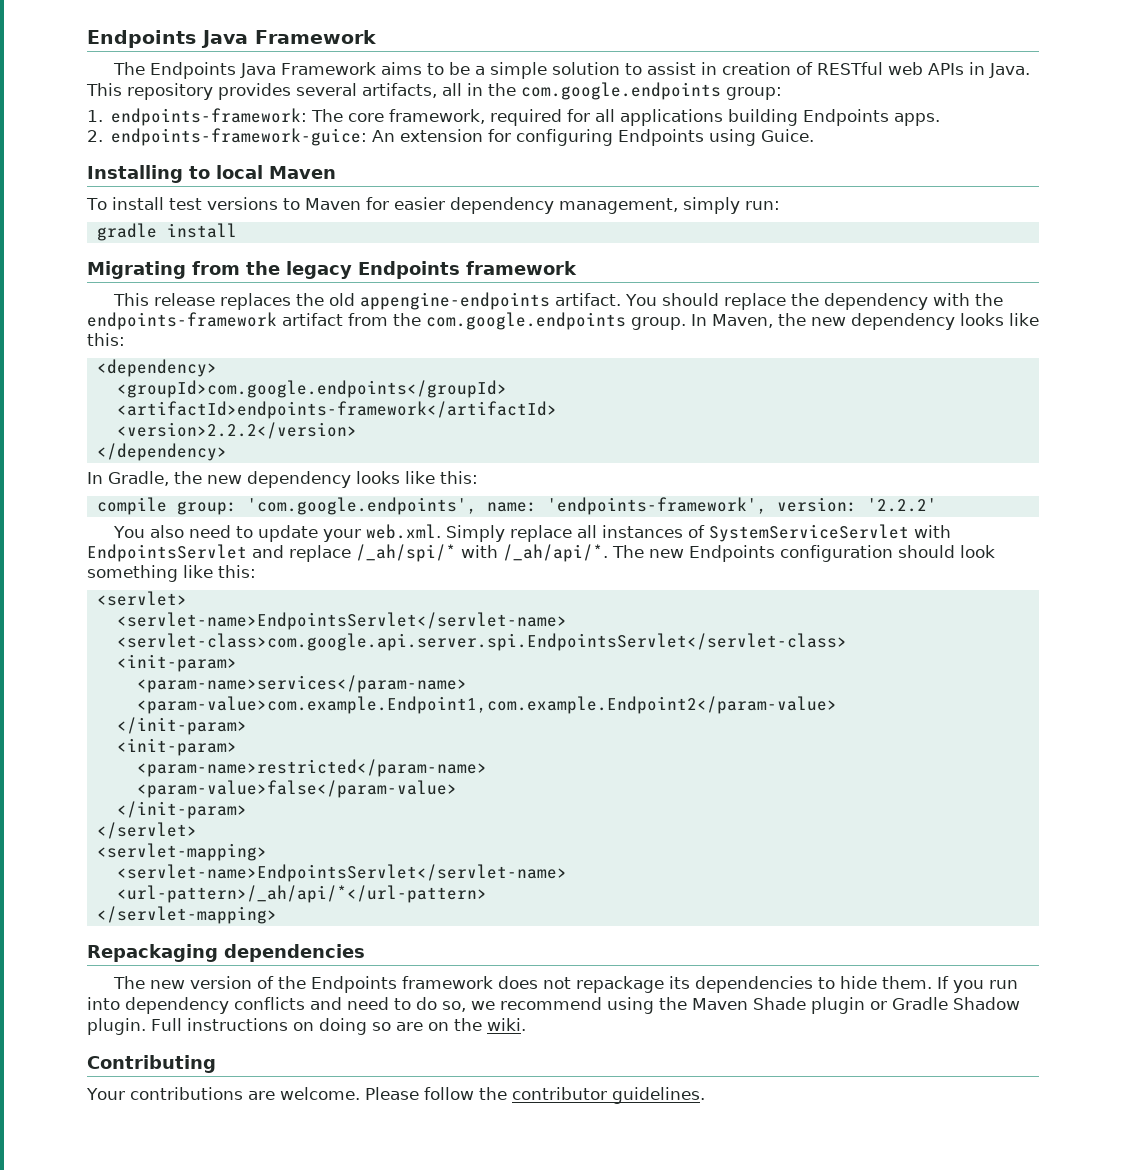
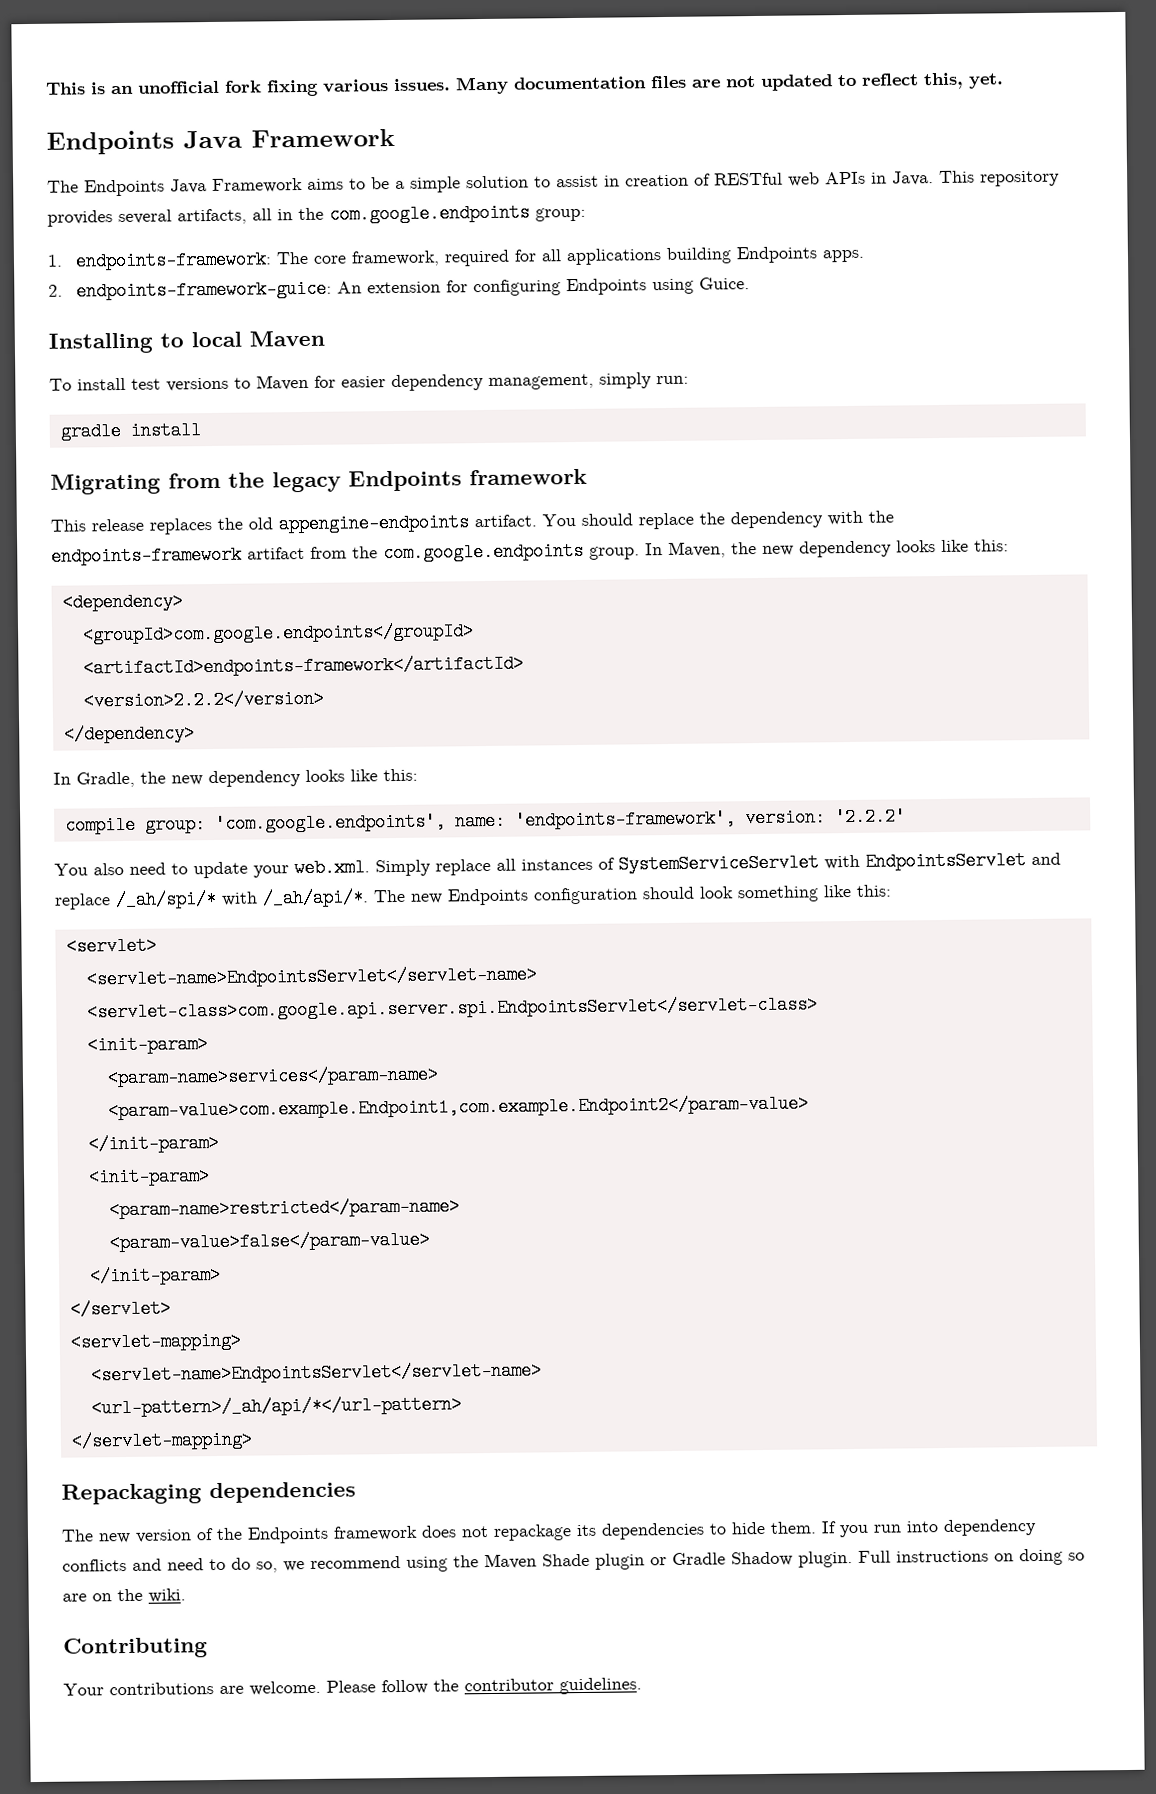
(87, 39) none -> [46,72,1004,97] This is an unofficial fork fixing various issues. Many documentation files are not updated to reflect this, yet. //

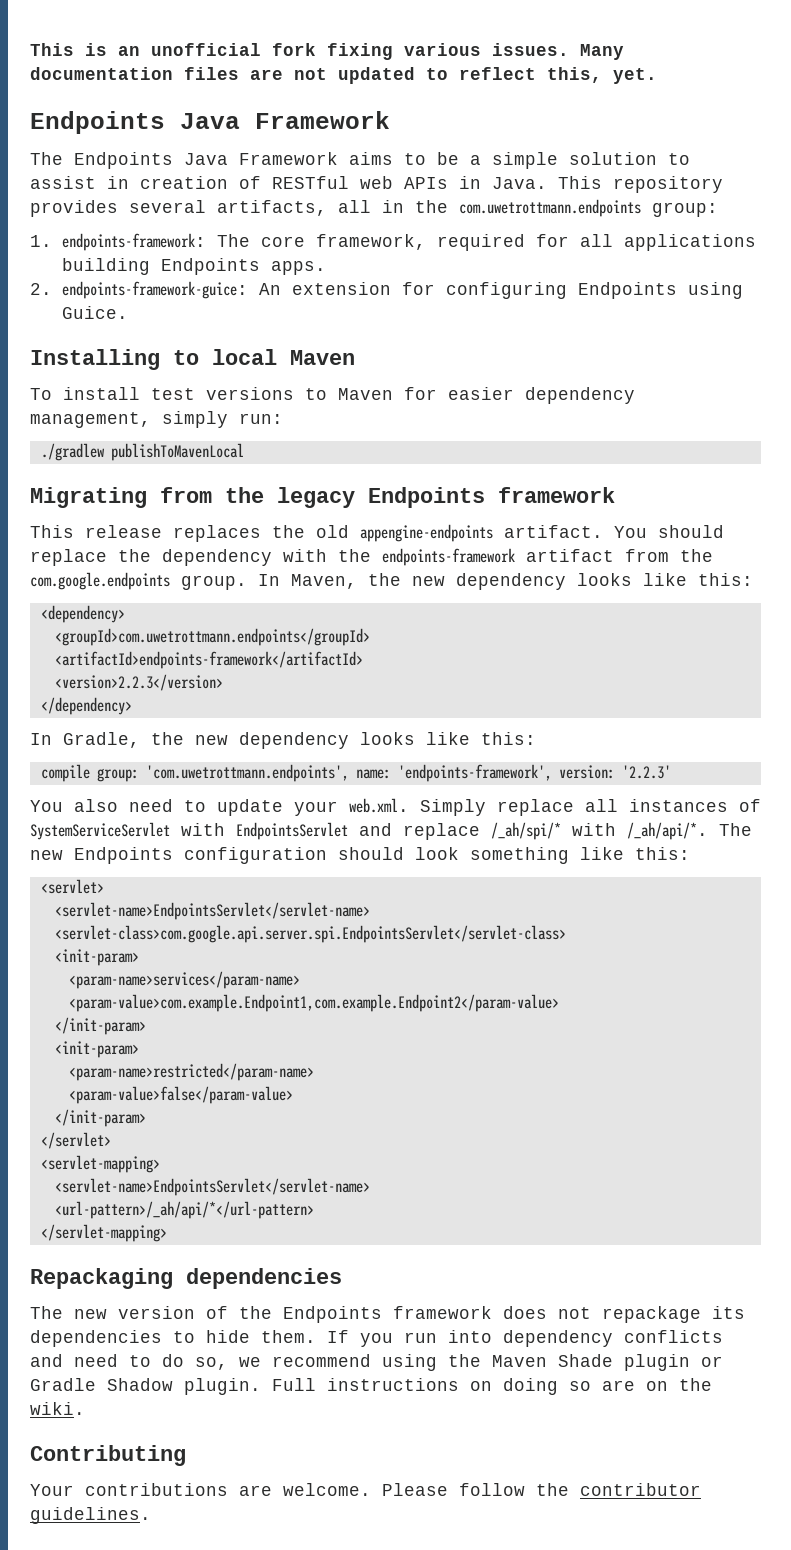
[329,203,530,224] com.google.endpoints -> [459,199,641,217] com.uwetrottmann.endpoints
[59,421,201,441] gradle install -> [40,443,244,461] ./gradlew publishToMavenLocal
[81,622,474,645] <groupId>com.google.endpoints</groupId> -> [54,628,370,646] <groupId>com.uwetrottmann.endpoints</groupId>
[82,689,324,711] <version>2.2.2</version> -> [54,674,223,691] <version>2.2.3</version>
[214,812,446,833] 'com.google.endpoints', -> [145,764,349,782] 'com.uwetrottmann.endpoints',
[834,807,906,827] '2.2.2' -> [621,765,671,779] '2.2.3'

